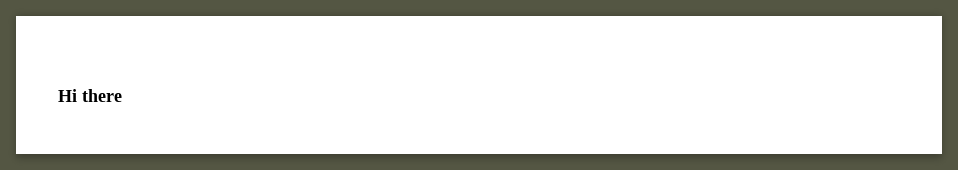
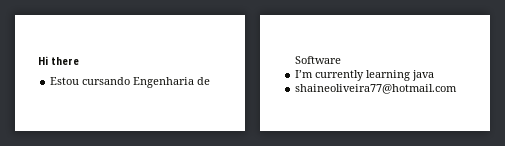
(122, 95) none -> [50,77,211,88] [295,56,342,64] [295,70,435,81] [295,84,458,94] // Estou cursando Engenharia de Software // I’m currently learning java // shaineoliveira77@hotmail.com

